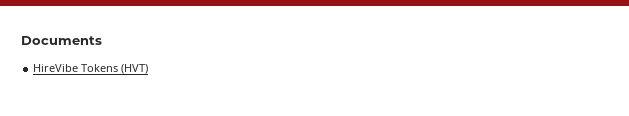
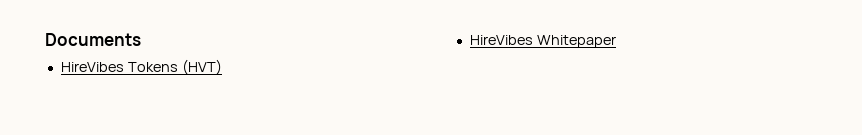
[33,64,79,72] HireVibe -> [60,62,124,72] HireVibes
(149, 69) none -> [469,35,616,48] // HireVibes Whitepaper

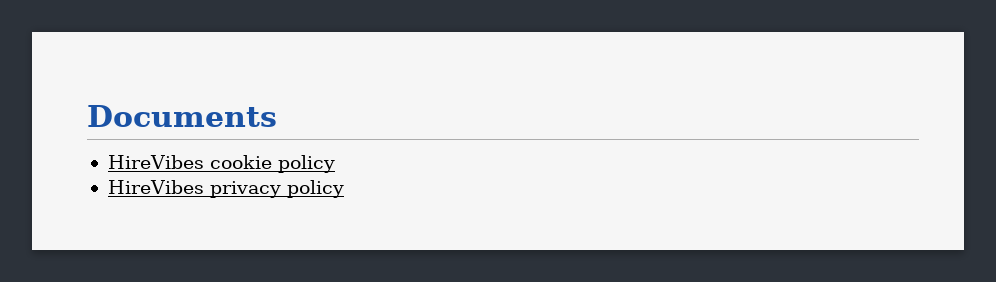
[127,59,222,75] [469,35,616,48] Tokens (HVT) // HireVibes Whitepaper -> [209,155,335,173] [107,180,344,198] cookie policy // HireVibes privacy policy

